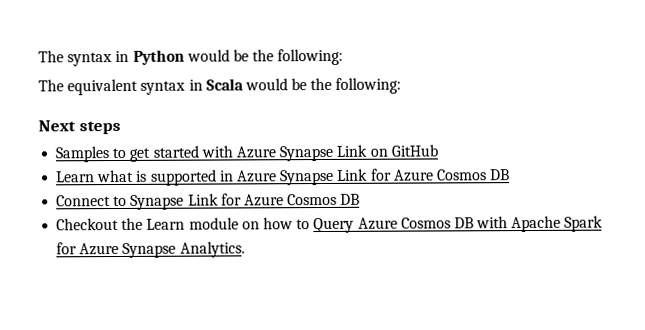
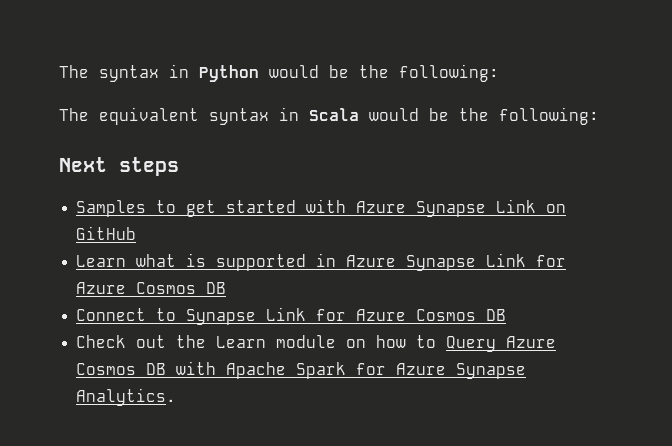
[56,217,120,231] Checkout -> [76,335,167,348] Check out

